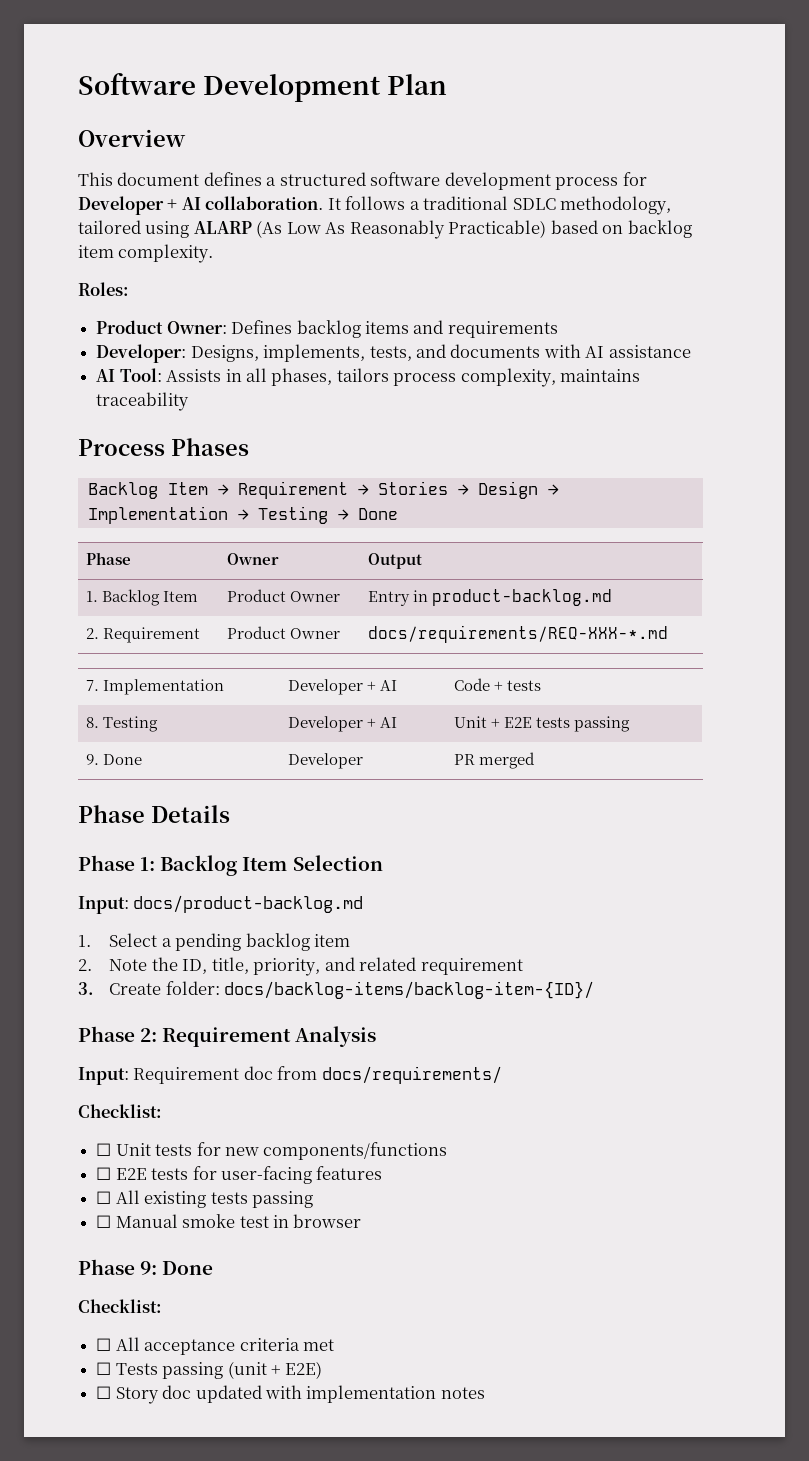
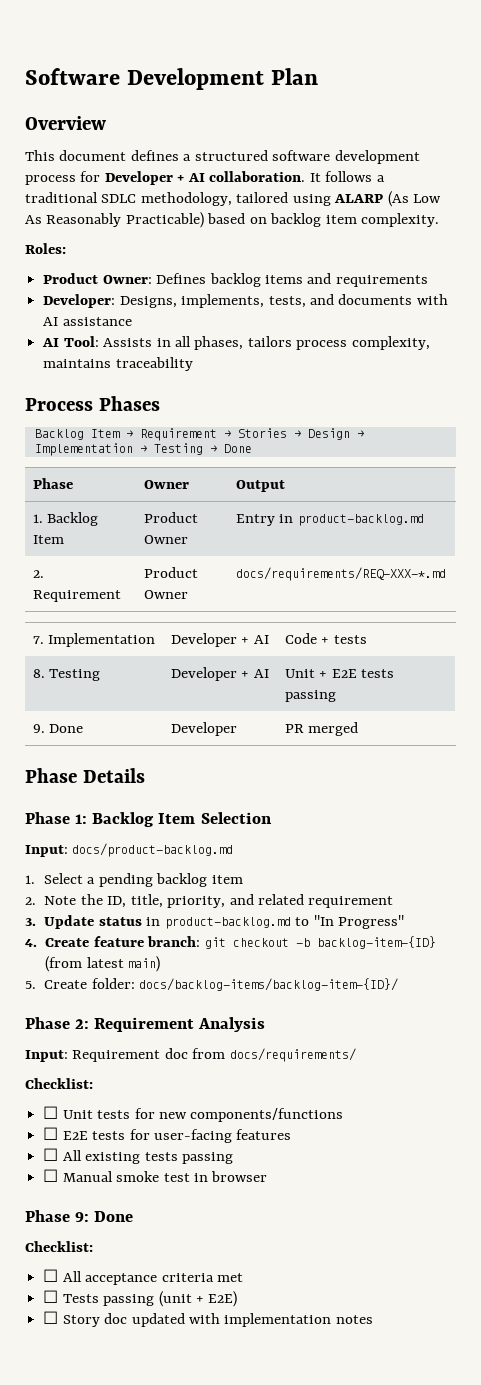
(94, 988) none -> [44,915,404,929] [25,936,436,949] [45,956,161,972] [25,981,36,989] Update status in product-backlog.md to "In Progress" // 4. Create feature branch: git checkout -b backlog-item-{ID} (from latest main) // 5.

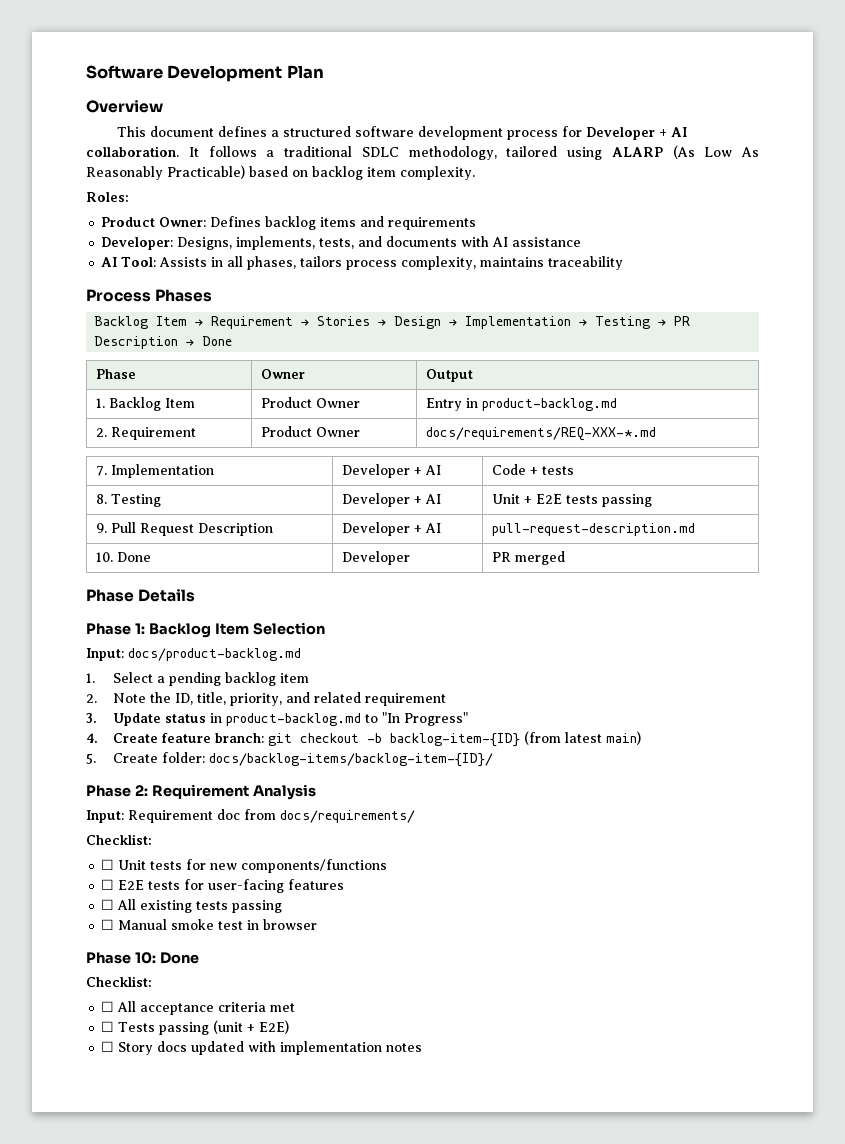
(217, 449) none -> [674,316,691,326] [94,336,195,349] PR Description →
(45, 728) none -> [111,522,274,536] [342,522,442,536] [492,523,696,536] [96,552,114,562] Pull Request Description | Developer + AI | pull-request-description.md // 10.
[75,1212,90,1222] 9: -> [134,952,156,964] 10:
[104,1313,128,1324] doc -> [157,1041,188,1052] docs

